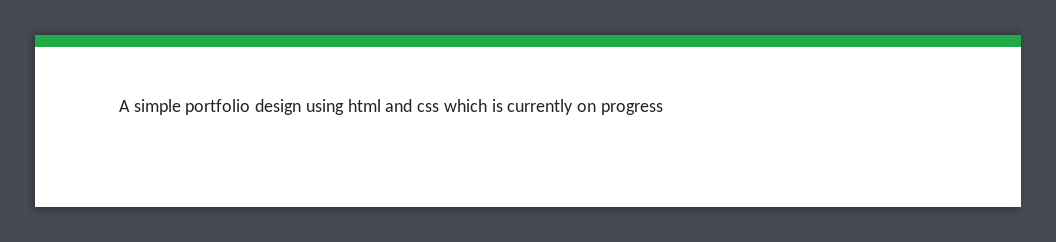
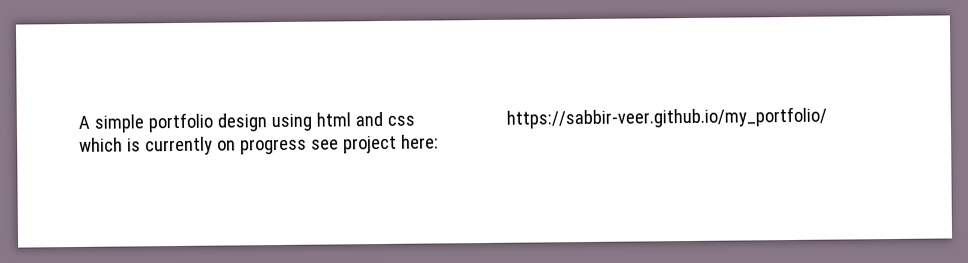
(663, 109) none -> [310,134,439,154] [506,106,827,129] see project here: https://sabbir-veer.github.io/my_portfolio/

